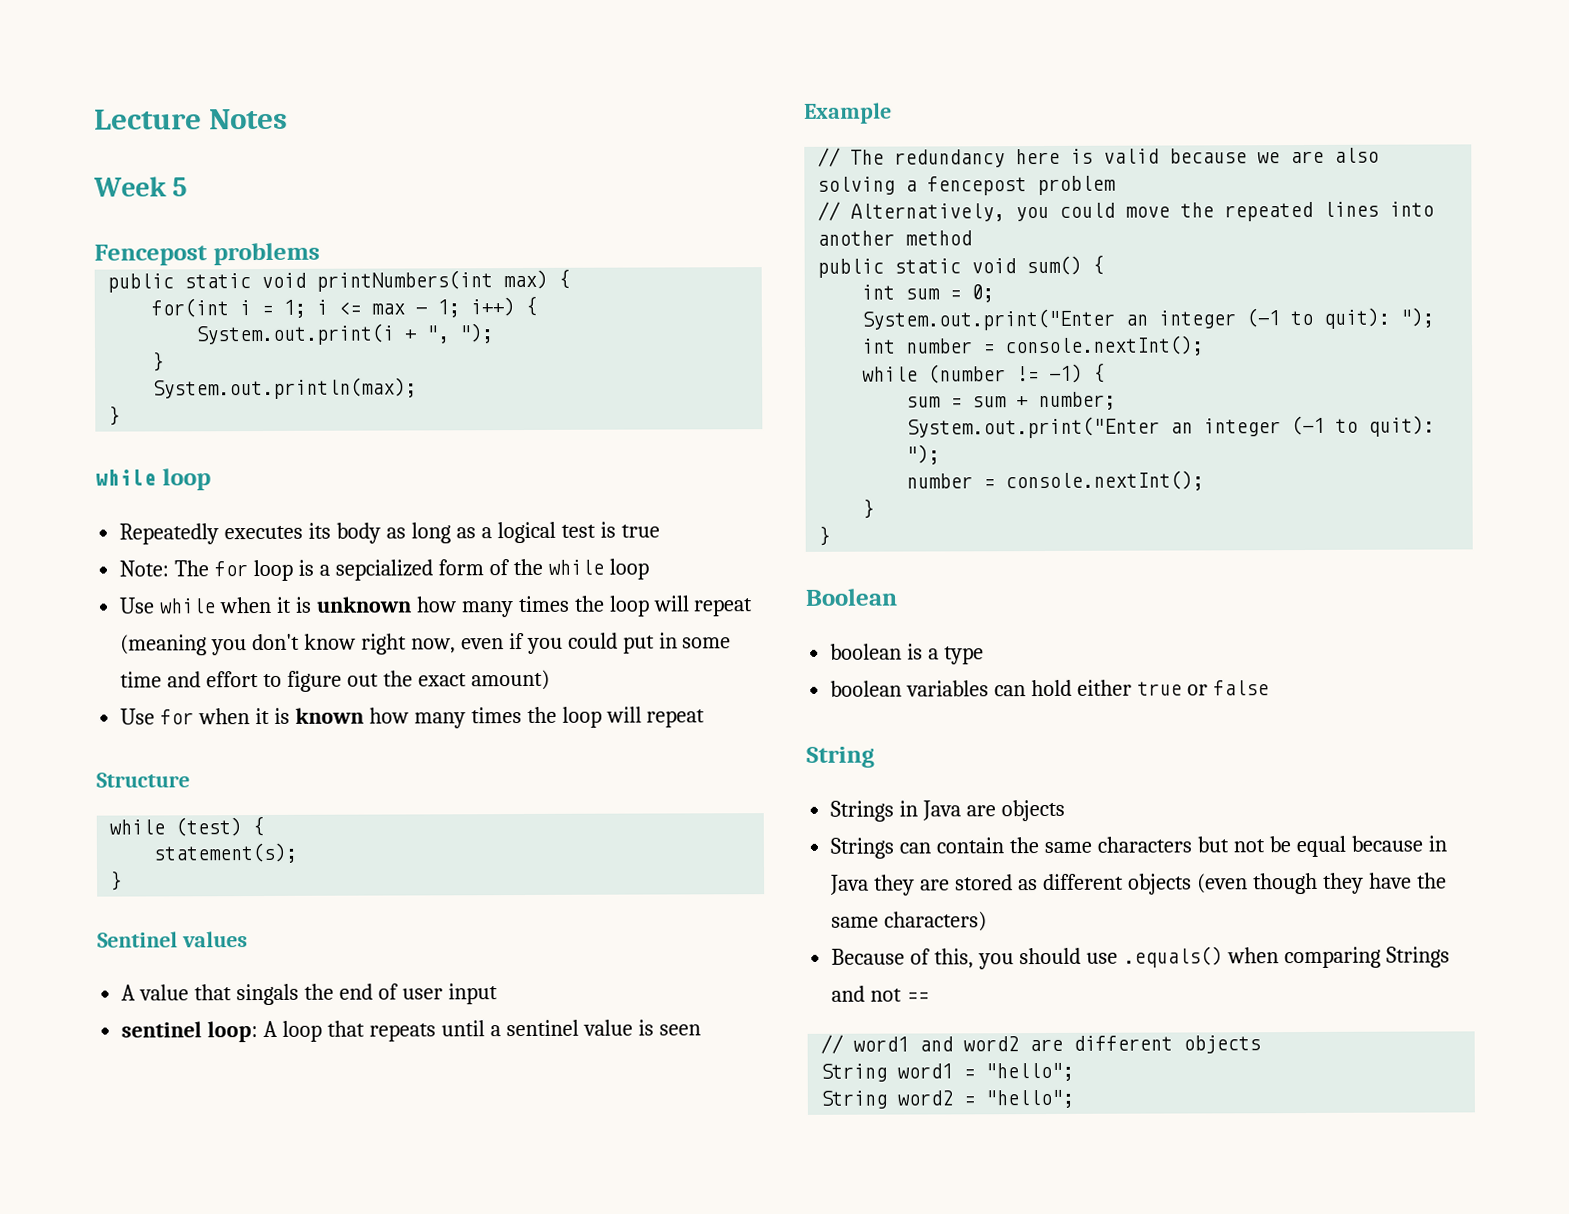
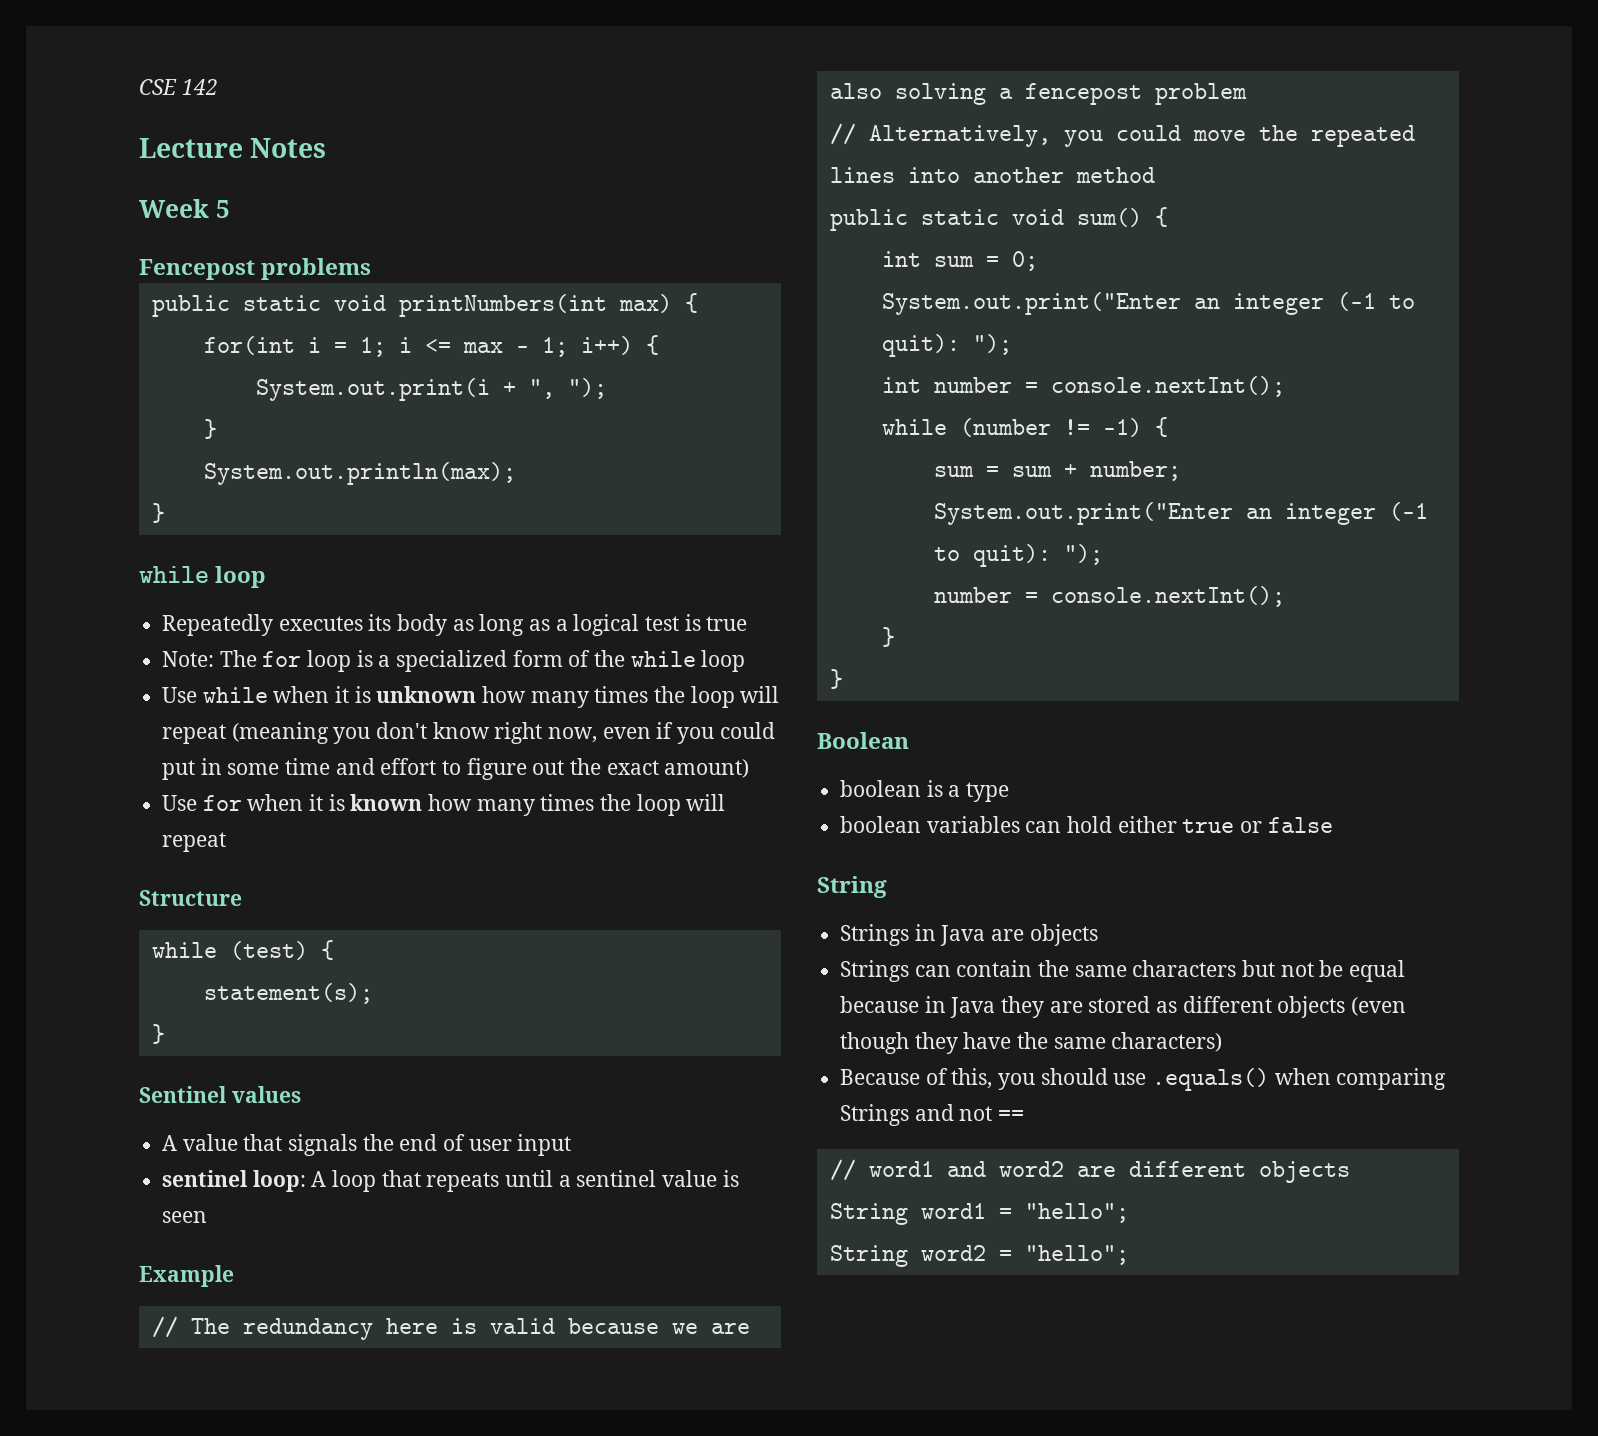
(94, 119) none -> [139,79,218,95] CSE 142 //
[334,559,433,581] sepcialized -> [396,650,508,672] specialized
[236,983,300,1006] singals -> [288,1134,358,1156] signals

